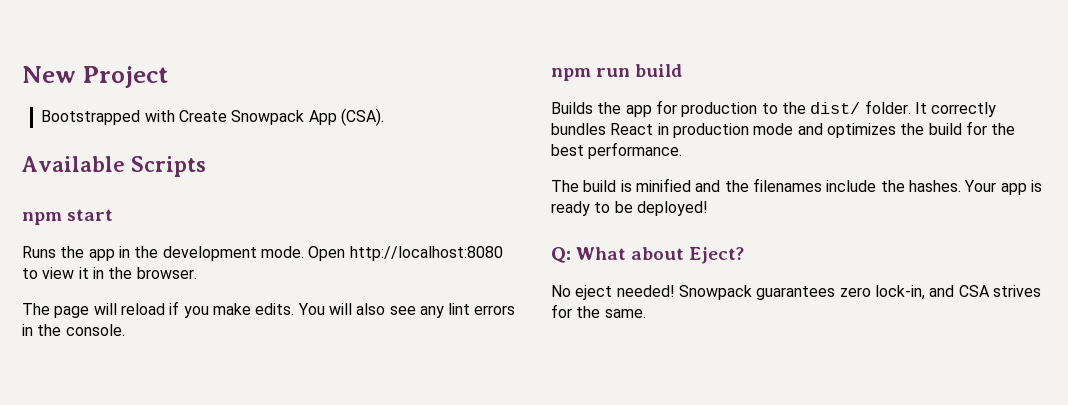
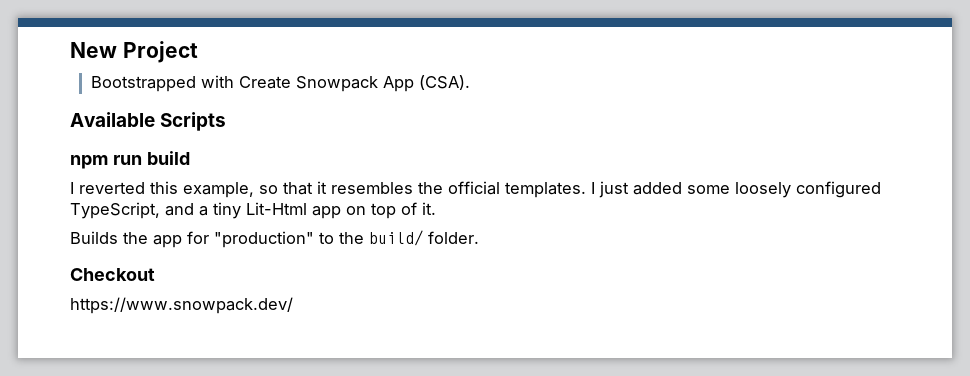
[67,209,114,221] [22,246,503,261] [22,267,197,279] [22,301,516,318] [22,324,125,336] [551,64,683,81] start // Runs the app in the development mode. Open http://localhost:8080 to view it in the browser. // The page will reload if you make edits. You will also see any lint errors in the console. // npm run build -> [112,151,190,165] [70,181,881,198] [70,202,436,219] run build // I reverted this example, so that it resembles the official templates. I just added some loosely configured TypeScript, and a tiny Lit-Html app on top of it.
[681,102,758,117] production -> [214,231,314,248] "production"
[810,102,861,114] dist/ -> [369,230,423,246] build/
[914,102,997,117] [551,121,1016,138] [551,142,683,159] [551,178,1042,195] [551,201,708,216] [551,247,745,264] [551,285,1041,300] [551,304,646,318] It correctly bundles React in production mode and optimizes the build for the best performance. // The build is minified and the filenames include the hashes. Your app is ready to be deployed! // Q: What about Eject? // No eject needed! Snowpack guarantees zero lock-in, and CSA strives for the same. -> [70,268,155,281] [70,297,293,314] // Checkout // https://www.snowpack.dev/

